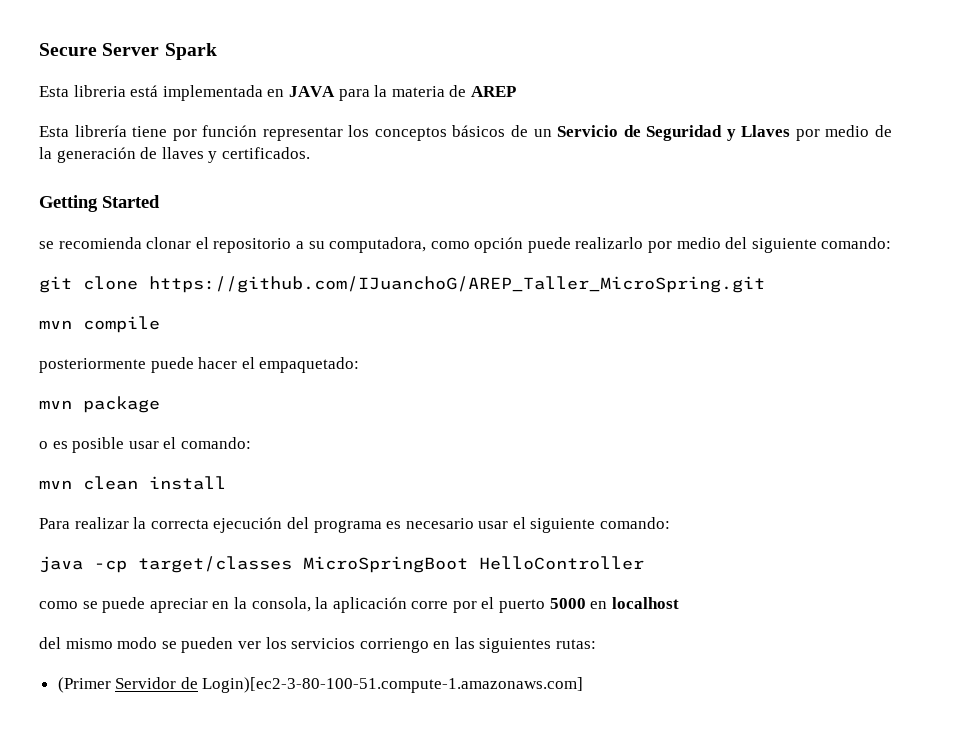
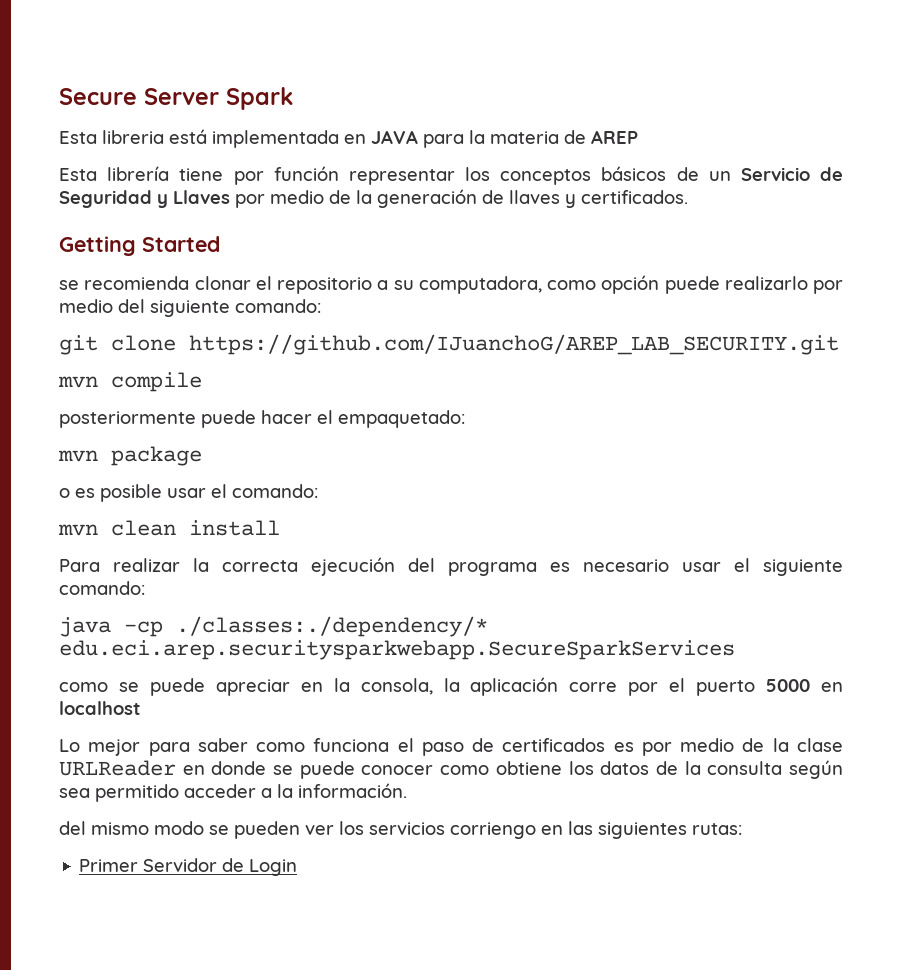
[149,276,765,293] https://github.com/IJuanchoG/AREP_Taller_MicroSpring.git -> [189,334,839,355] https://github.com/IJuanchoG/AREP_LAB_SECURITY.git
[138,556,644,573] target/classes MicroSpringBoot HelloController -> [176,616,488,637] [59,640,735,660] ./classes:./dependency/* edu.eci.arep.securitysparkwebapp.SecureSparkServices
(679, 603) none -> [59,738,843,756] [59,760,844,779] [59,783,407,802] // Lo mejor para saber como funciona el paso de certificados es por medio de la clase URLReader en donde se puede conocer como obtiene los datos de la consulta según sea permitido acceder a la información.
[57,677,111,693] (Primer -> [79,859,139,872] Primer
[202,677,584,693] Login)[ec2-3-80-100-51.compute-1.amazonaws.com] -> [249,859,298,876] Login

